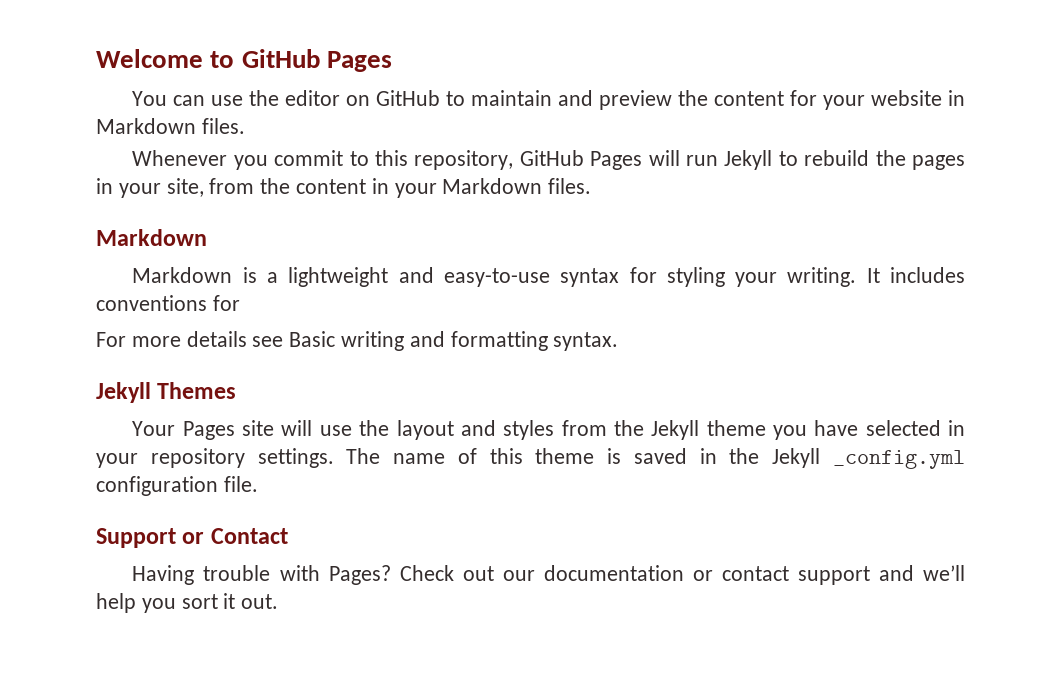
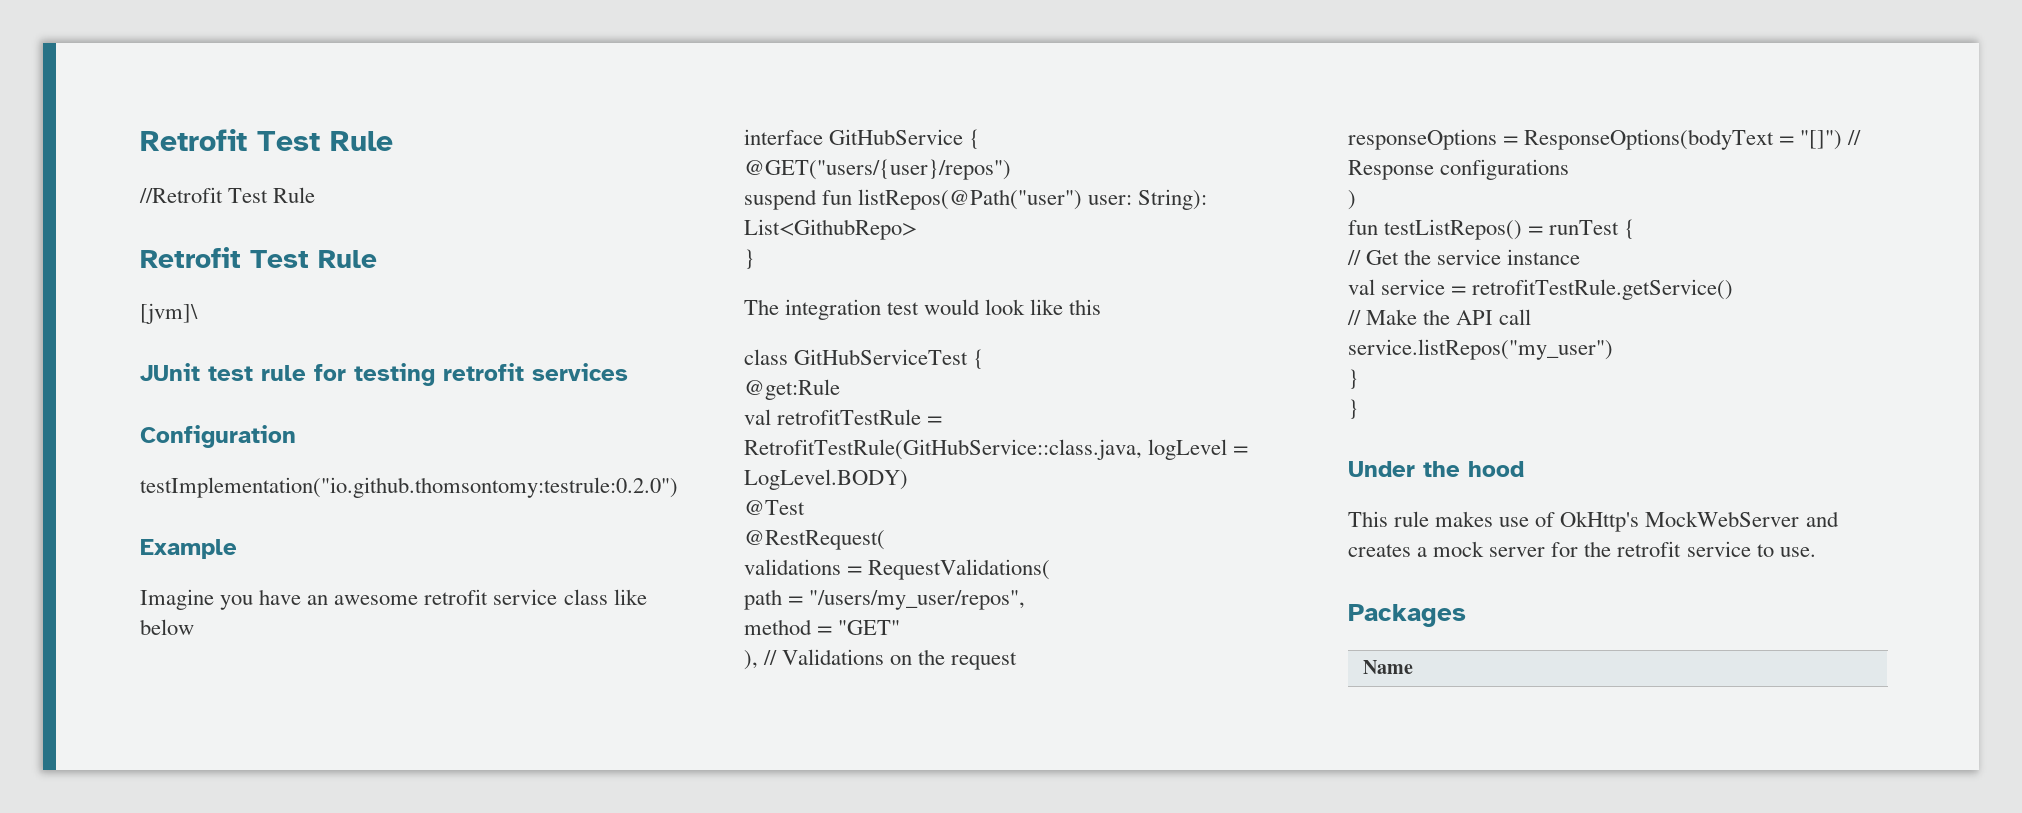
[96,49,392,72] [132,90,966,110] [96,118,245,134] [132,150,965,170] [96,178,592,198] [96,229,207,246] [132,267,965,287] [96,295,240,311] [96,331,619,351] [96,382,237,403] [132,420,966,440] [96,448,965,469] [96,476,258,496] [96,528,288,548] [132,565,965,585] [96,593,279,613] Welcome to GitHub Pages // You can use the editor on GitHub to maintain and preview the content for your website in Markdown files. // Whenever you commit to this repository, GitHub Pages will run Jekyll to rebuild the pages in your site, from the content in your Markdown files. // Markdown // Markdown is a lightweight and easy-to-use syntax for styling your writing. It includes conventions for // For more details see Basic writing and formatting syntax. // Jekyll Themes // Your Pages site will use the layout and styles from the Jekyll theme you have selected in your repository settings. The name of this theme is saved in the Jekyll _config.yml configuration file. // Support or Contact // Having trouble with Pages? Check out our documentation or contact support and we’ll help you sort it out. -> [140,129,393,151] [139,187,316,203] [140,247,377,268] [140,303,198,324] [140,363,628,386] [140,425,296,448] [140,477,678,498] [140,539,237,559] [140,589,647,610] [140,619,194,635] [744,129,981,149] [744,159,1011,180] [744,189,1208,210] [744,219,917,240] [744,249,755,269] [744,299,1102,320] [744,349,985,369] [744,379,840,400] [744,409,943,425] [744,439,1249,460] [744,469,908,490] [744,500,805,515] [744,530,885,550] [744,559,1051,580] [744,589,1026,610] [744,619,901,635] [744,649,1018,670] [1348,129,1862,150] [1348,159,1570,180] [1348,190,1356,210] [1348,219,1636,240] [1347,249,1581,265] [1348,279,1734,300] [1347,309,1532,325] [1348,339,1613,360] [1348,369,1359,389] [1348,399,1359,419] [1348,461,1524,477] [1348,511,1839,532] [1348,541,1816,557] [1348,604,1466,627] [1362,660,1413,674] Retrofit Test Rule // //Retrofit Test Rule // Retrofit Test Rule // [jvm]\ // JUnit test rule for testing retrofit services // Configuration // testImplementation("io.github.thomsontomy:testrule:0.2.0") // Example // Imagine you have an awesome retrofit service class like below // interface GitHubService { // @GET("users/{user}/repos") // suspend fun listRepos(@Path("user") user: String): List<GithubRepo> // } // The integration test would look like this // class GitHubServiceTest { // @get:Rule // val retrofitTestRule = RetrofitTestRule(GitHubService::class.java, logLevel = LogLevel.BODY) // @Test // @RestRequest( // validations = RequestValidations( // path = "/users/my_user/repos", // method = "GET" // ), // Validations on the request // responseOptions = ResponseOptions(bodyText = "[]") // Response configurations // ) // fun testListRepos() = runTest { // // Get the service instance // val service = retrofitTestRule.getService() // // Make the API call // service.listRepos("my_user") // } // } // Under the hood // This rule makes use of OkHttp's MockWebServer and creates a mock server for the retrofit service to use. // Packages // Name

